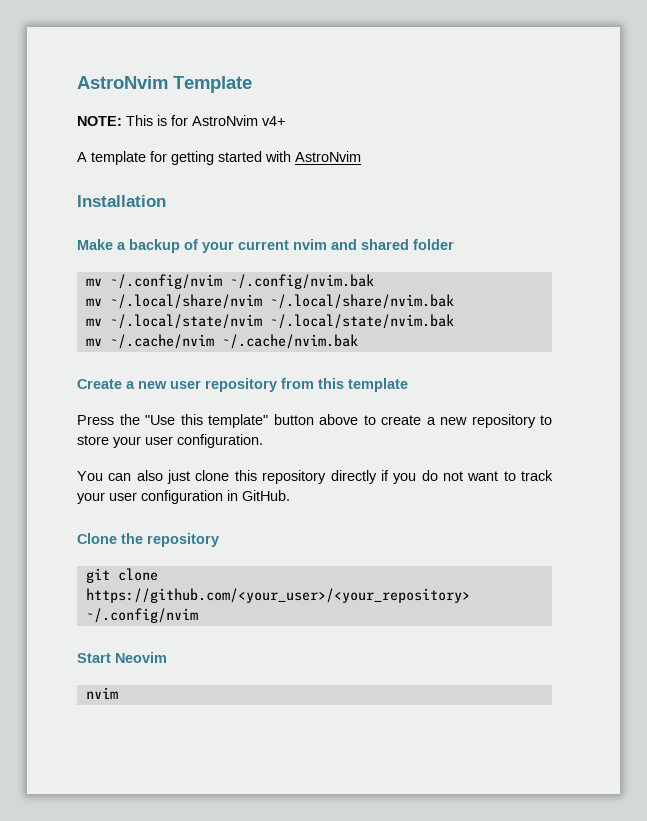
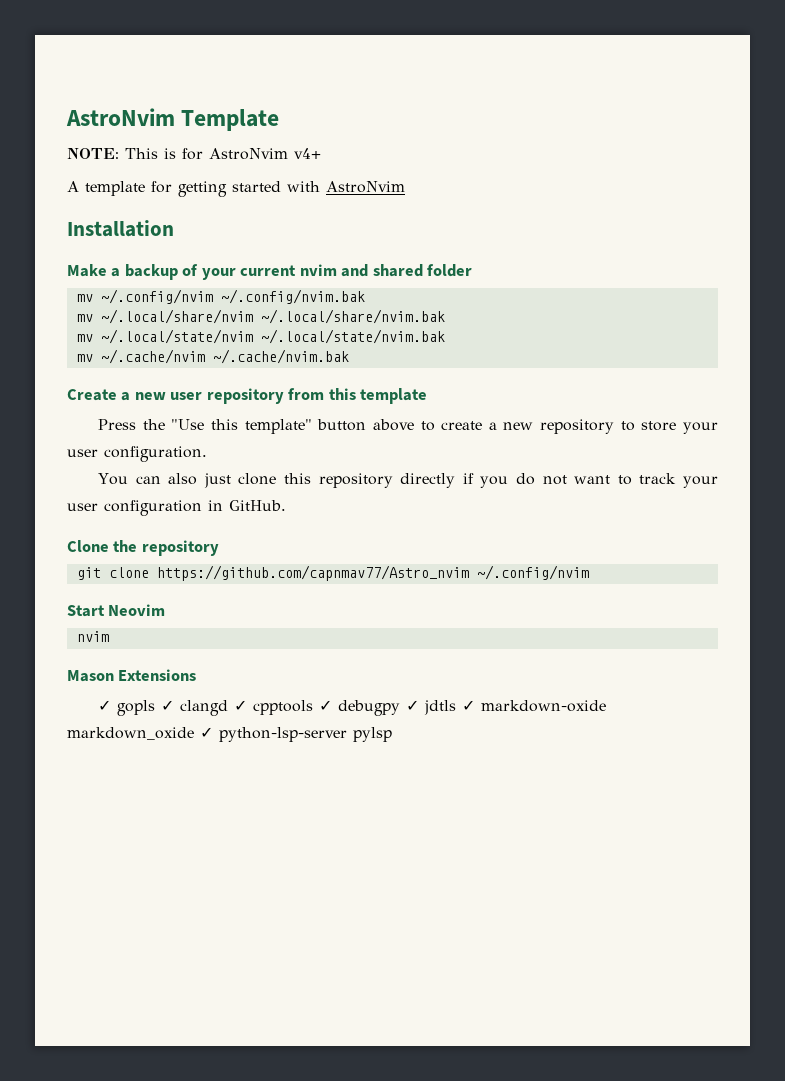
[85,588,470,603] https://github.com/<your_user>/<your_repository> -> [156,565,469,581] https://github.com/capnmav77/Astro_nvim
(118, 693) none -> [67,669,197,682] [97,700,606,716] [67,727,392,742] // Mason Extensions // ✓ gopls ✓ clangd ✓ cpptools ✓ debugpy ✓ jdtls ✓ markdown-oxide markdown_oxide ✓ python-lsp-server pylsp

